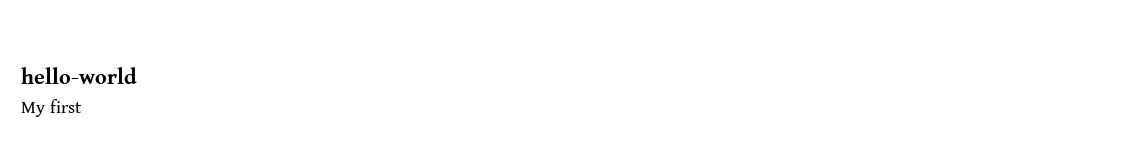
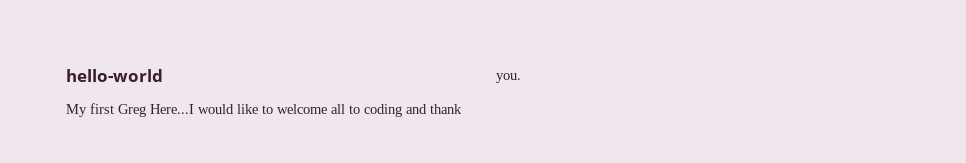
(82, 106) none -> [118,104,462,117] [496,73,521,83] Greg Here...I would like to welcome all to coding and thank you.

